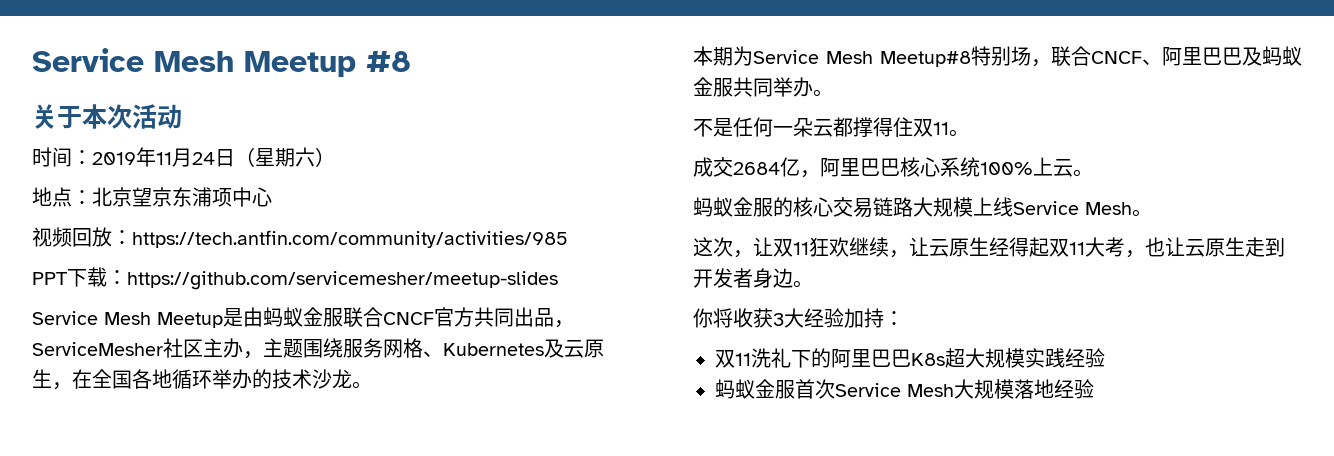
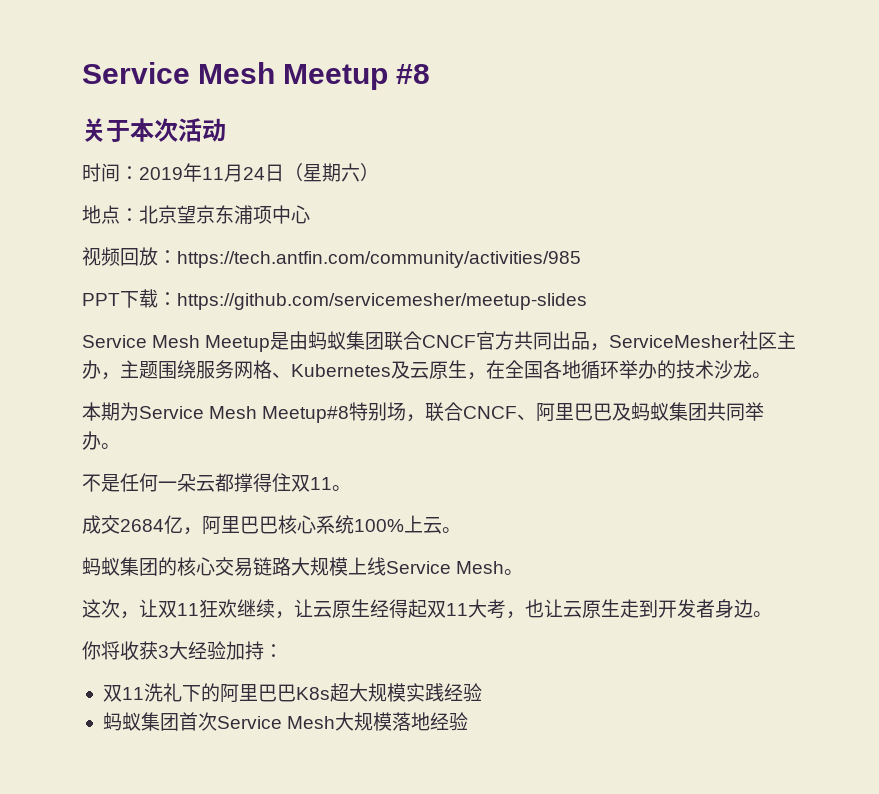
[303,307,343,327] 金服 -> [346,331,385,350] 集团
[693,77,733,97] 金服 -> [669,402,708,421] 集团
[733,197,773,217] 金服 -> [120,557,158,576] 集团
[755,379,795,399] 金服 -> [140,712,179,731] 集团

